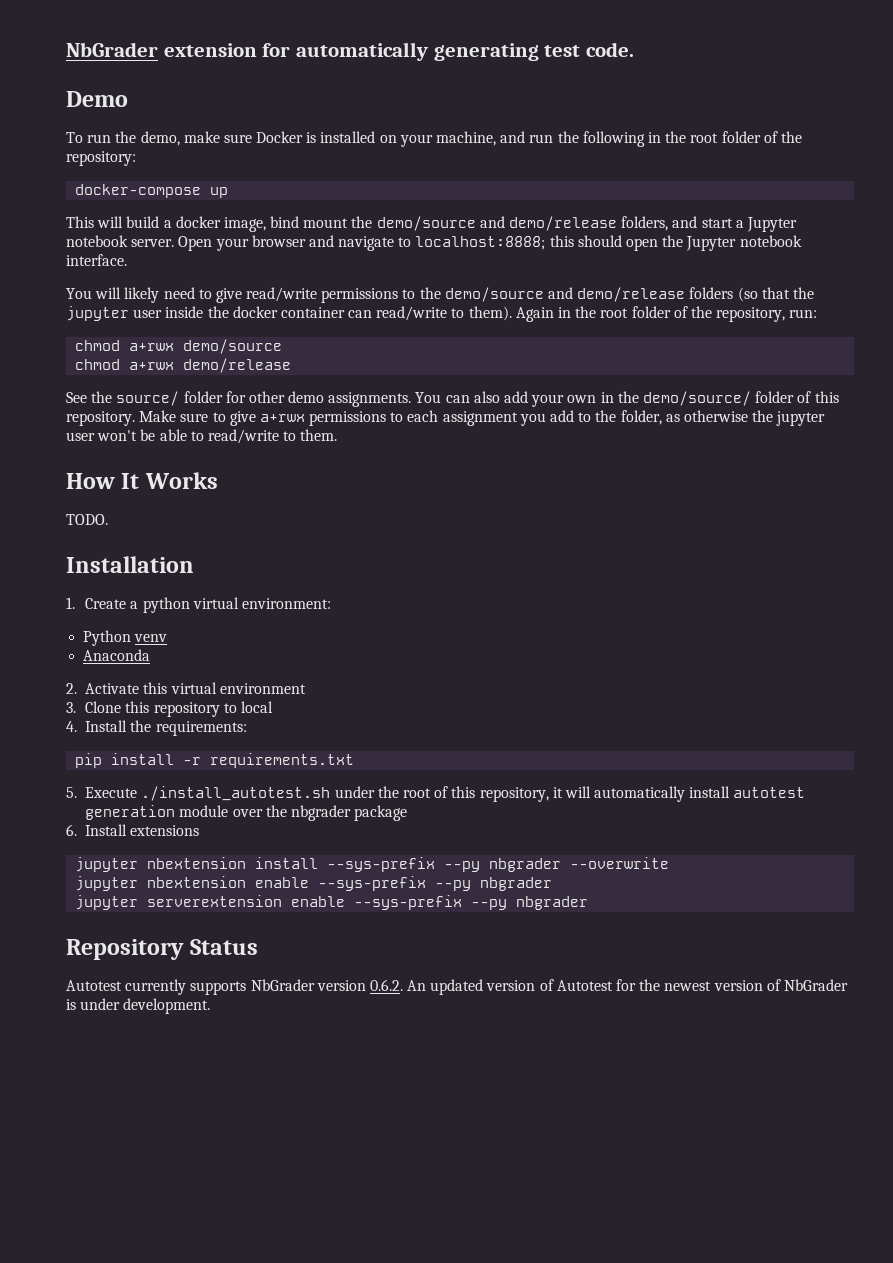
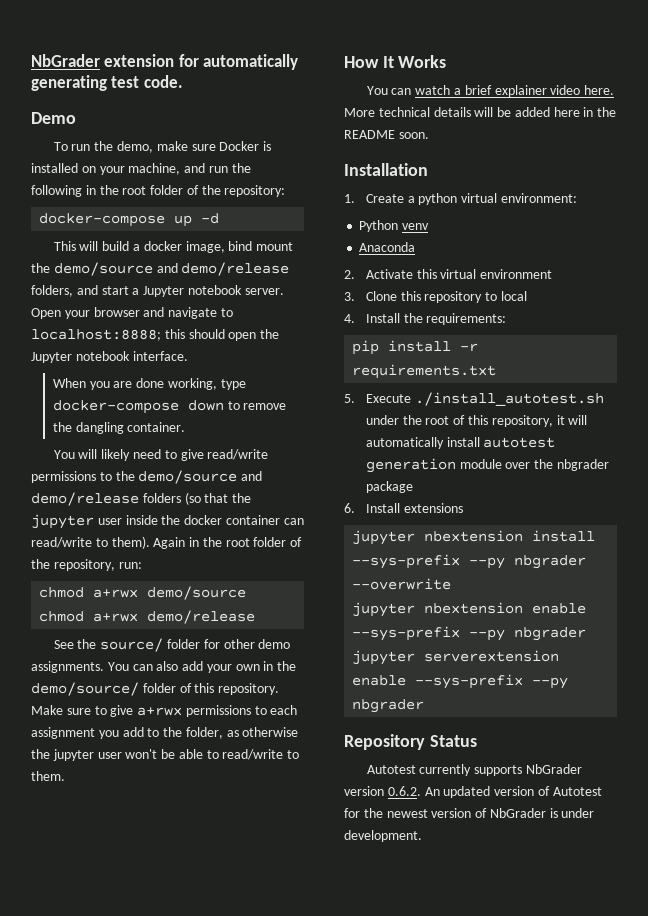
(229, 192) none -> [201,213,220,224] -d
(127, 260) none -> [52,378,246,390] [52,400,287,414] [52,422,186,434] // When you are done working, type docker-compose down to remove the dangling container.
[66,514,108,525] TODO. -> [366,85,615,97] [344,107,617,117] [344,130,429,139] You can watch a brief explainer video here. More technical details will be added here in the README soon.

